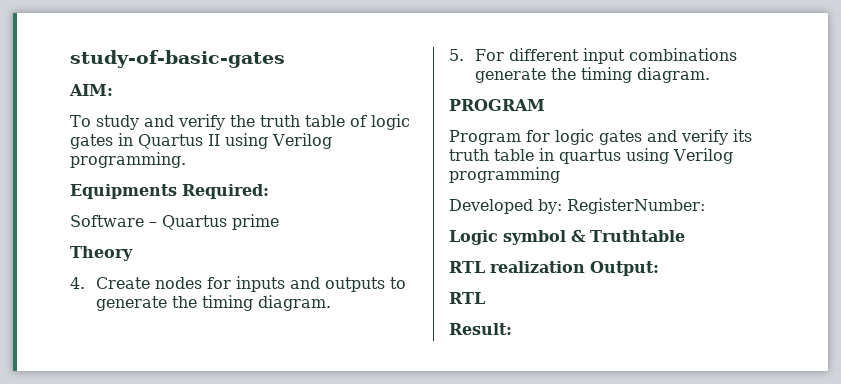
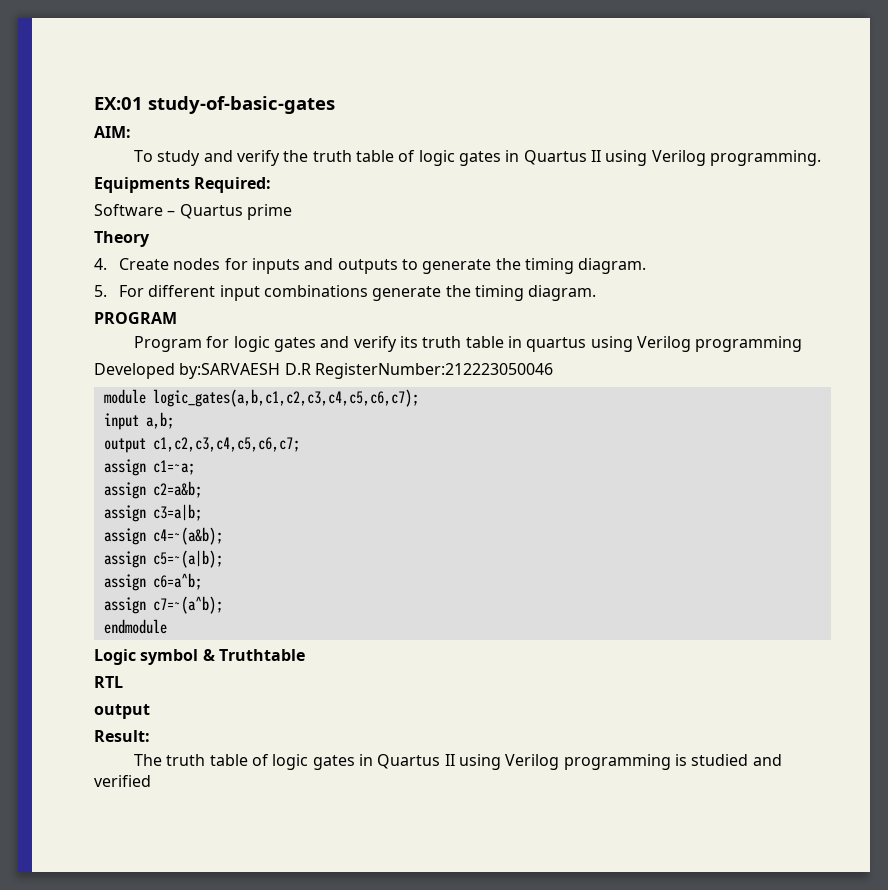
(70, 59) none -> [94,97,143,110] EX:01
[538,198,705,214] by: RegisterNumber: -> [179,363,553,379] [103,389,419,407] [103,412,174,430] [103,437,300,453] [103,459,195,476] [103,481,202,499] [103,504,202,522] [103,527,223,545] [103,550,223,568] [103,573,202,591] [103,596,223,614] [103,619,167,634] by:SARVAESH D.R RegisterNumber:212223050046 // module logic_gates(a,b,c1,c2,c3,c4,c5,c6,c7); // input a,b; // output c1,c2,c3,c4,c5,c6,c7; // assign c1=~a; // assign c2=a&b; // assign c3=a|b; // assign c4=~(a&b); // assign c5=~(a|b); // assign c6=a^b; // assign c7=~(a^b); // endmodule
[490,261,659,276] [449,292,485,304] [449,323,512,335] realization Output: // RTL // Result: -> [94,704,150,719] [94,730,150,742] [134,754,782,770] [94,775,151,787] // output // Result: // The truth table of logic gates in Quartus II using Verilog programming is studied and verified

